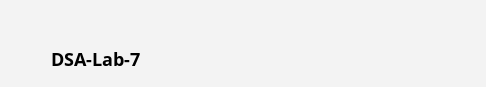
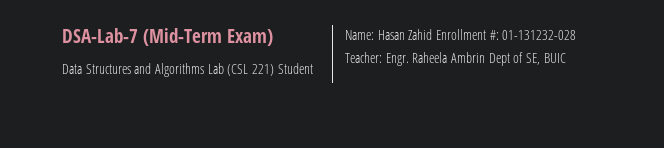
(140, 59) none -> [143,28,274,46] [62,63,313,77] [345,29,577,40] [345,52,566,66] (Mid-Term Exam) // Data Structures and Algorithms Lab (CSL 221) Student Name: Hasan Zahid Enrollment #: 01-131232-028 Teacher: Engr. Raheela Ambrin Dept of SE, BUIC

